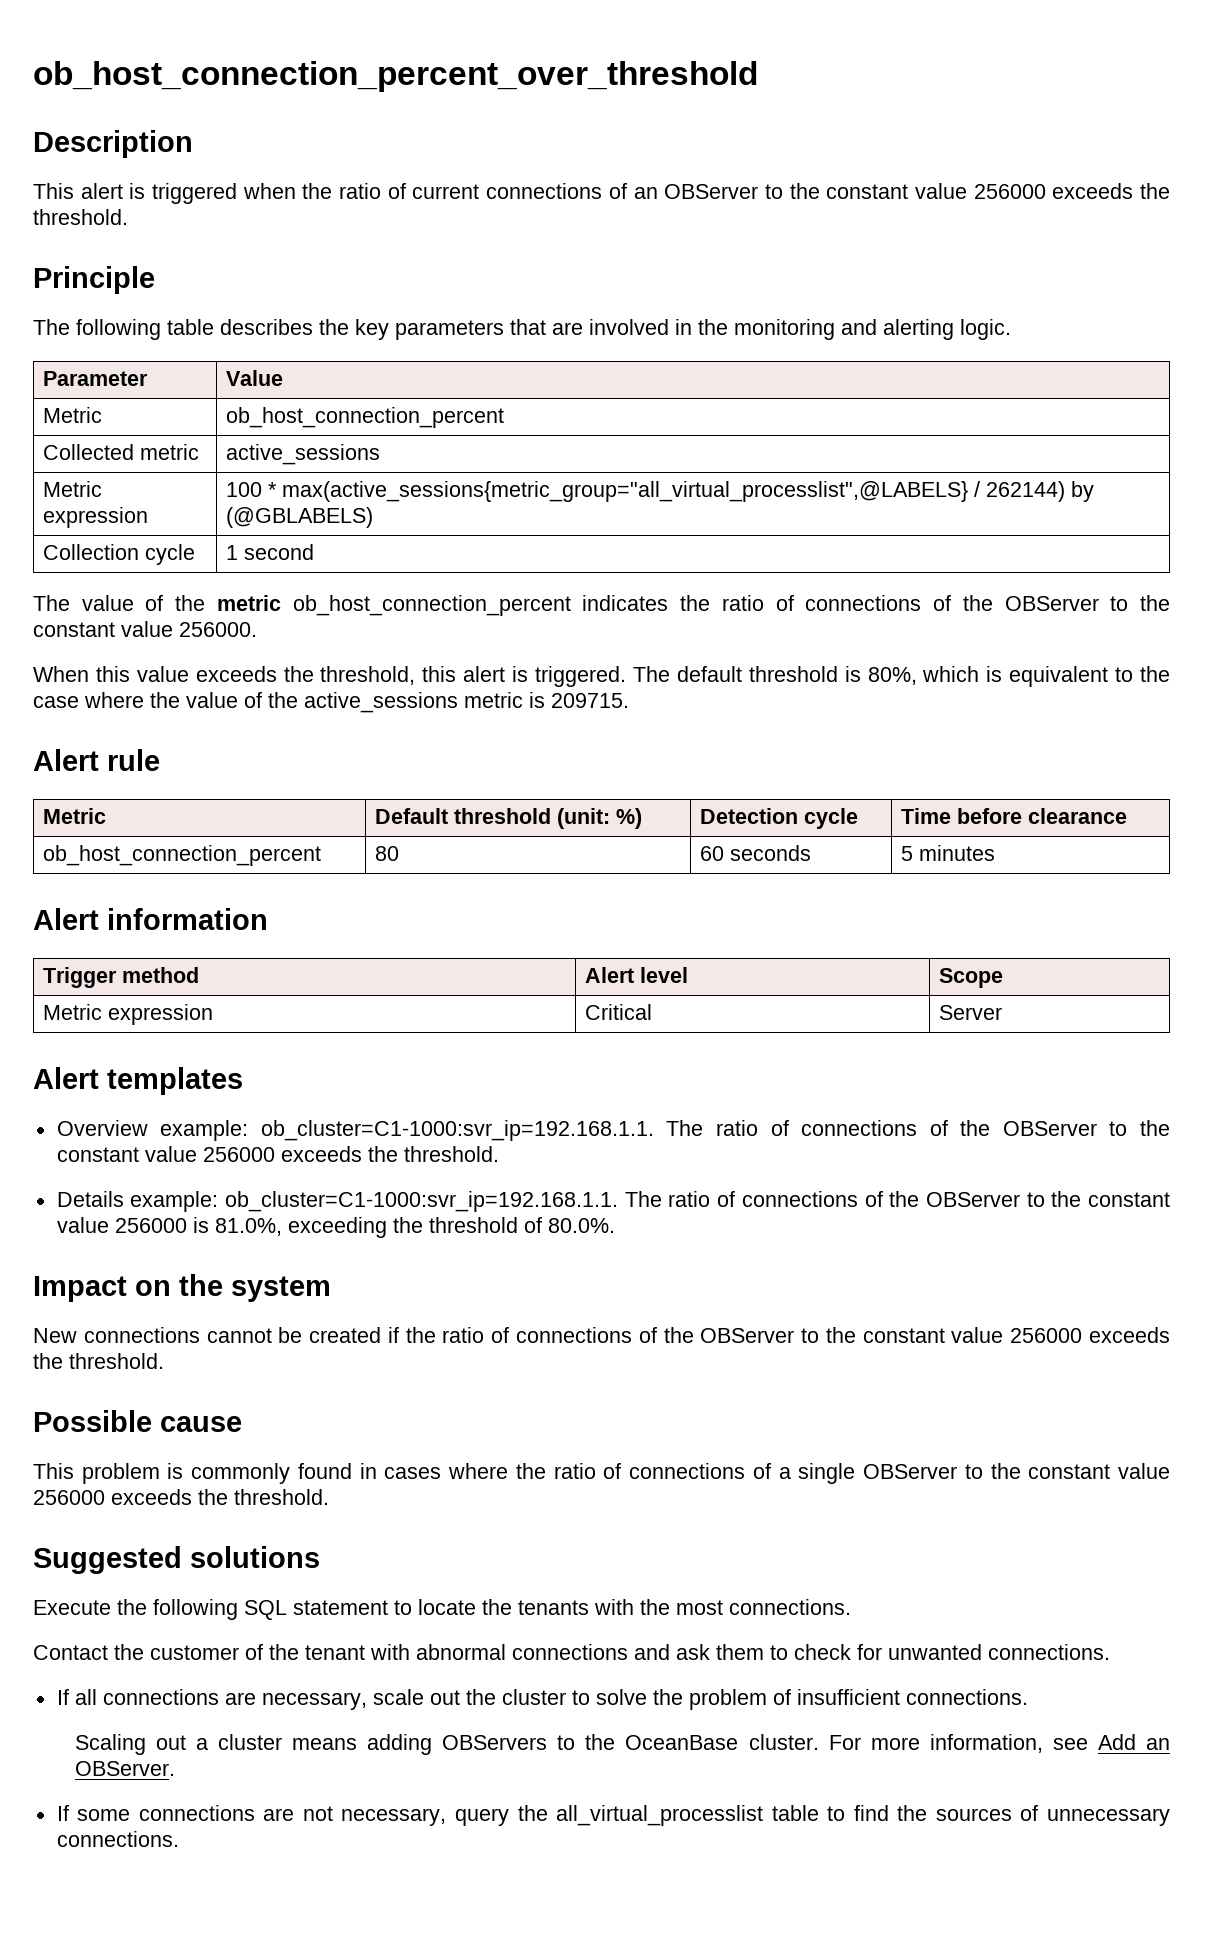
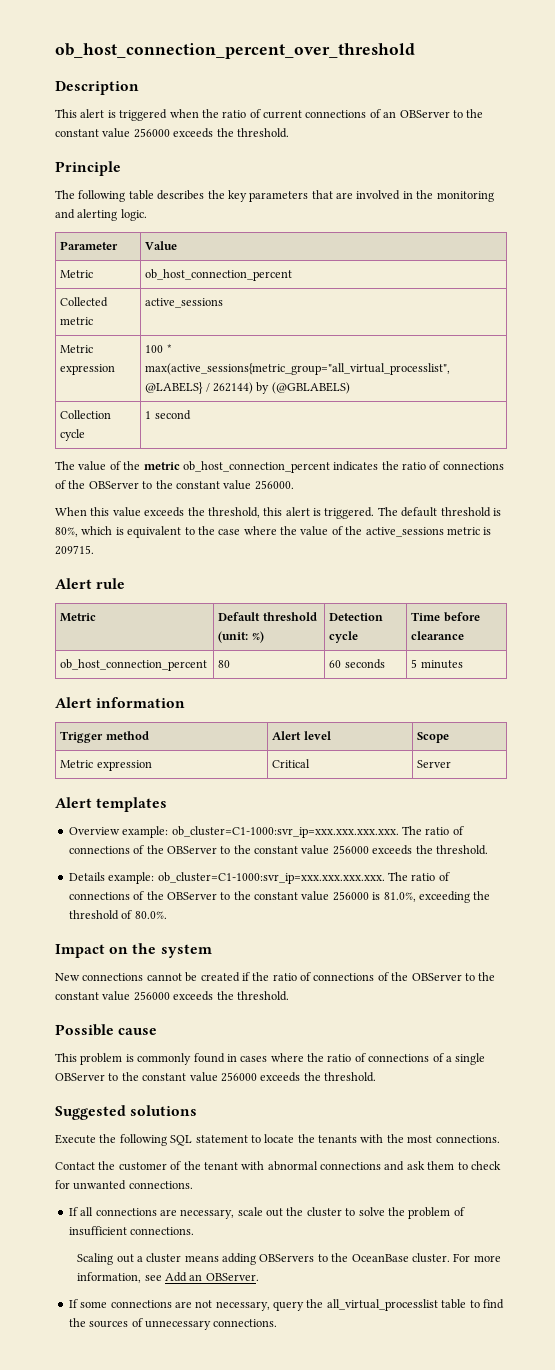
[260,1120,654,1141] ob_cluster=C1-1000:svr_ip=192.168.1.1. -> [171,826,399,838] ob_cluster=C1-1000:svr_ip=xxx.xxx.xxx.xxx.
[225,1191,619,1212] ob_cluster=C1-1000:svr_ip=192.168.1.1. -> [157,872,385,884] ob_cluster=C1-1000:svr_ip=xxx.xxx.xxx.xxx.

